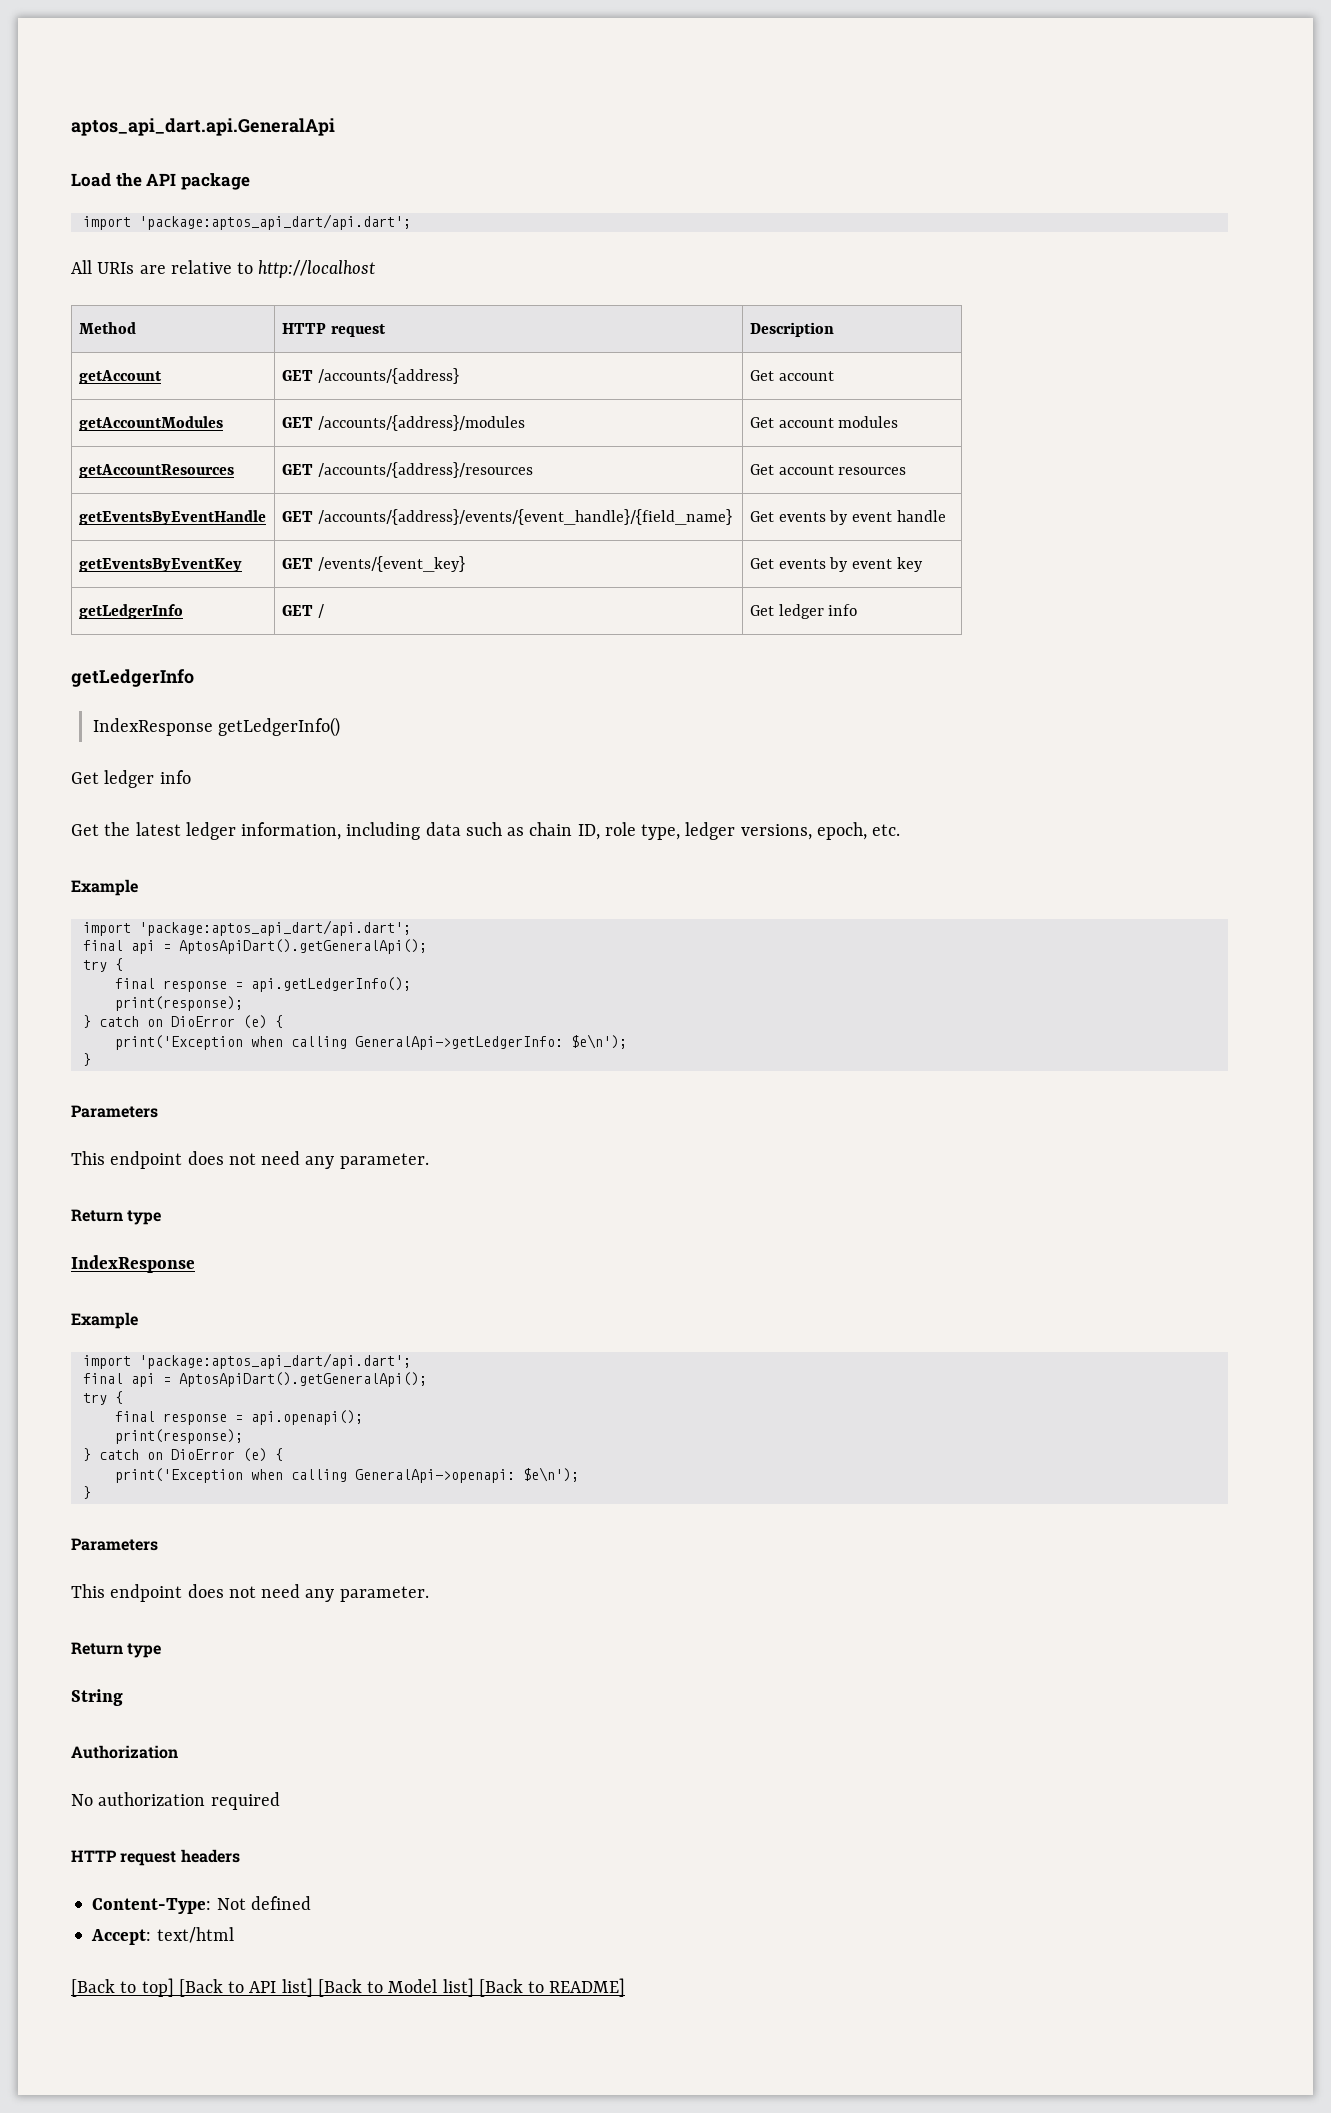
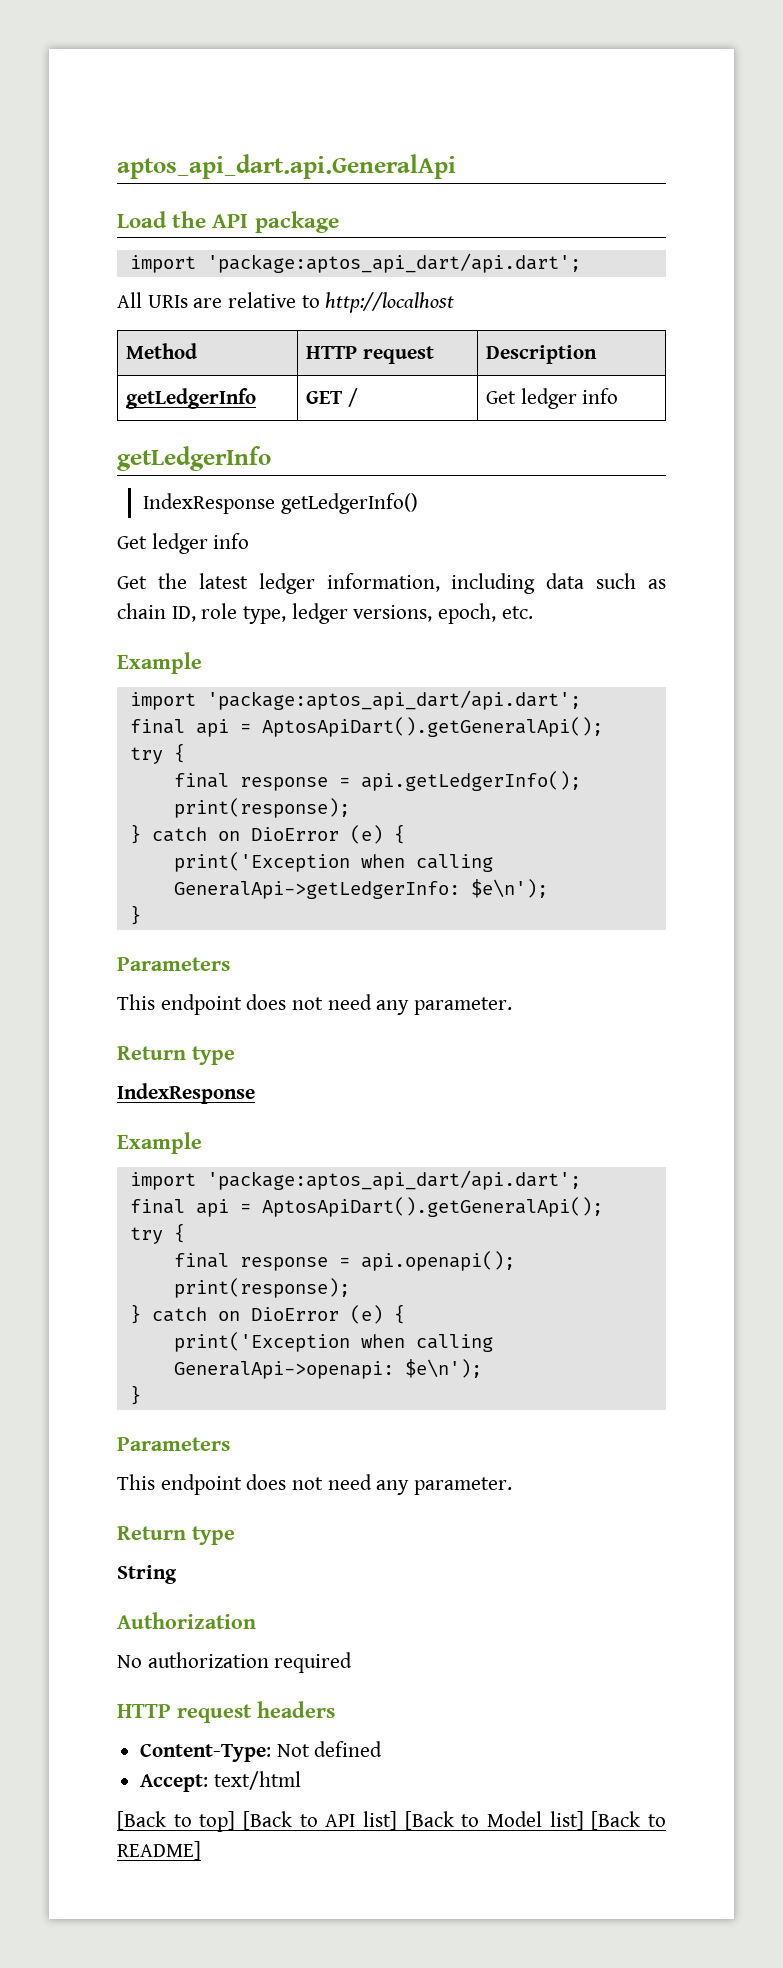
[78,370,162,384] [281,368,459,384] [749,370,834,381] [78,416,223,431] [281,415,525,431] [749,416,899,428] [78,464,234,478] [281,462,533,478] [749,464,907,475] [78,510,266,525] [281,509,732,525] [749,510,946,525] [78,558,242,572] [281,556,465,572] [749,557,923,572] // getAccount | GET /accounts/{address} | Get account // getAccountModules | GET /accounts/{address}/modules | Get account modules // getAccountResources | GET /accounts/{address}/resources | Get account resources // getEventsByEventHandle | GET /accounts/{address}/events/{event_handle}/{field_name} | Get events by event handle // getEventsByEventKey | GET /events/{event_key} | Get events by event key -> (598, 354) none

